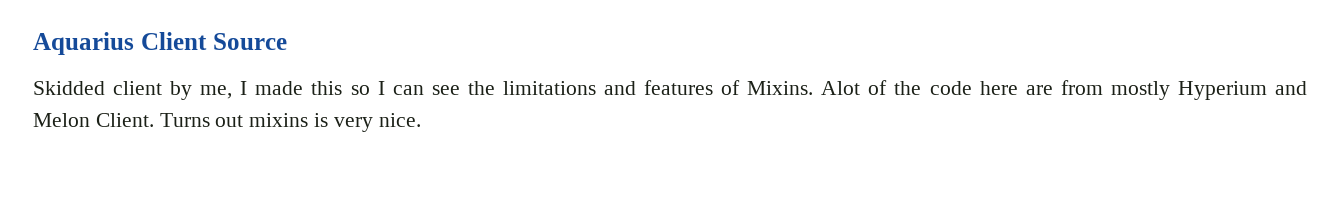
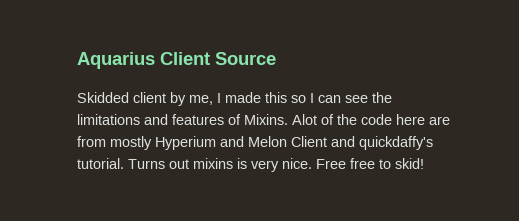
[95,113,154,127] Client. -> [291,136,433,150] [77,158,124,169] Client and quickdaffy's tutorial.
(421, 120) none -> [316,158,424,169] Free free to skid!

